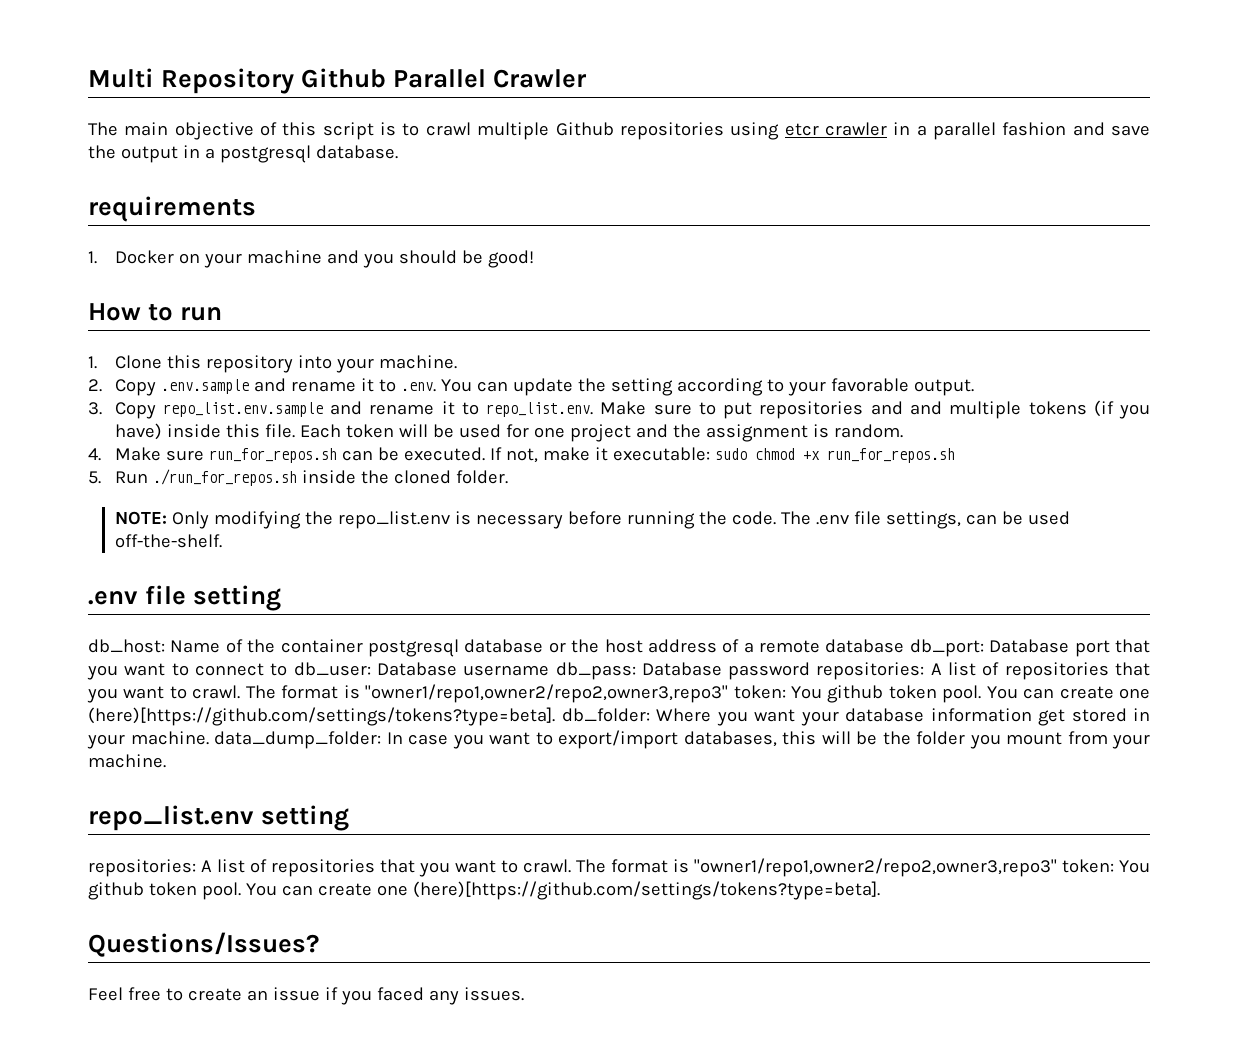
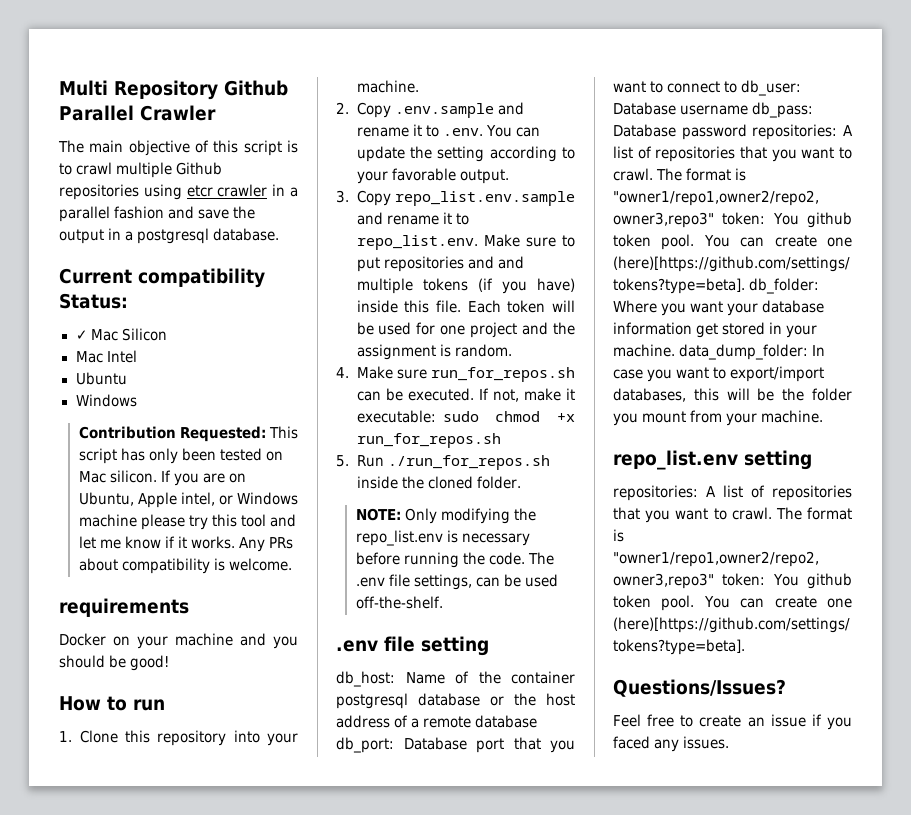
(398, 152) none -> [59,268,265,288] [59,293,128,309] [75,328,167,341] [75,350,137,363] [75,372,127,385] [75,394,137,407] [78,426,298,442] [78,448,283,464] [78,470,246,486] [78,492,298,508] [78,514,296,530] [78,536,294,552] [78,558,292,574] // Current compatibility Status: // ✓ Mac Silicon // Mac Intel // Ubuntu // Windows // Contribution Requested: This script has only been tested on Mac silicon. If you are on Ubuntu, Apple intel, or Windows machine please try this tool and let me know if it works. Any PRs about compatibility is welcome.
[88,251,97,264] 1. -> (189, 607) none

